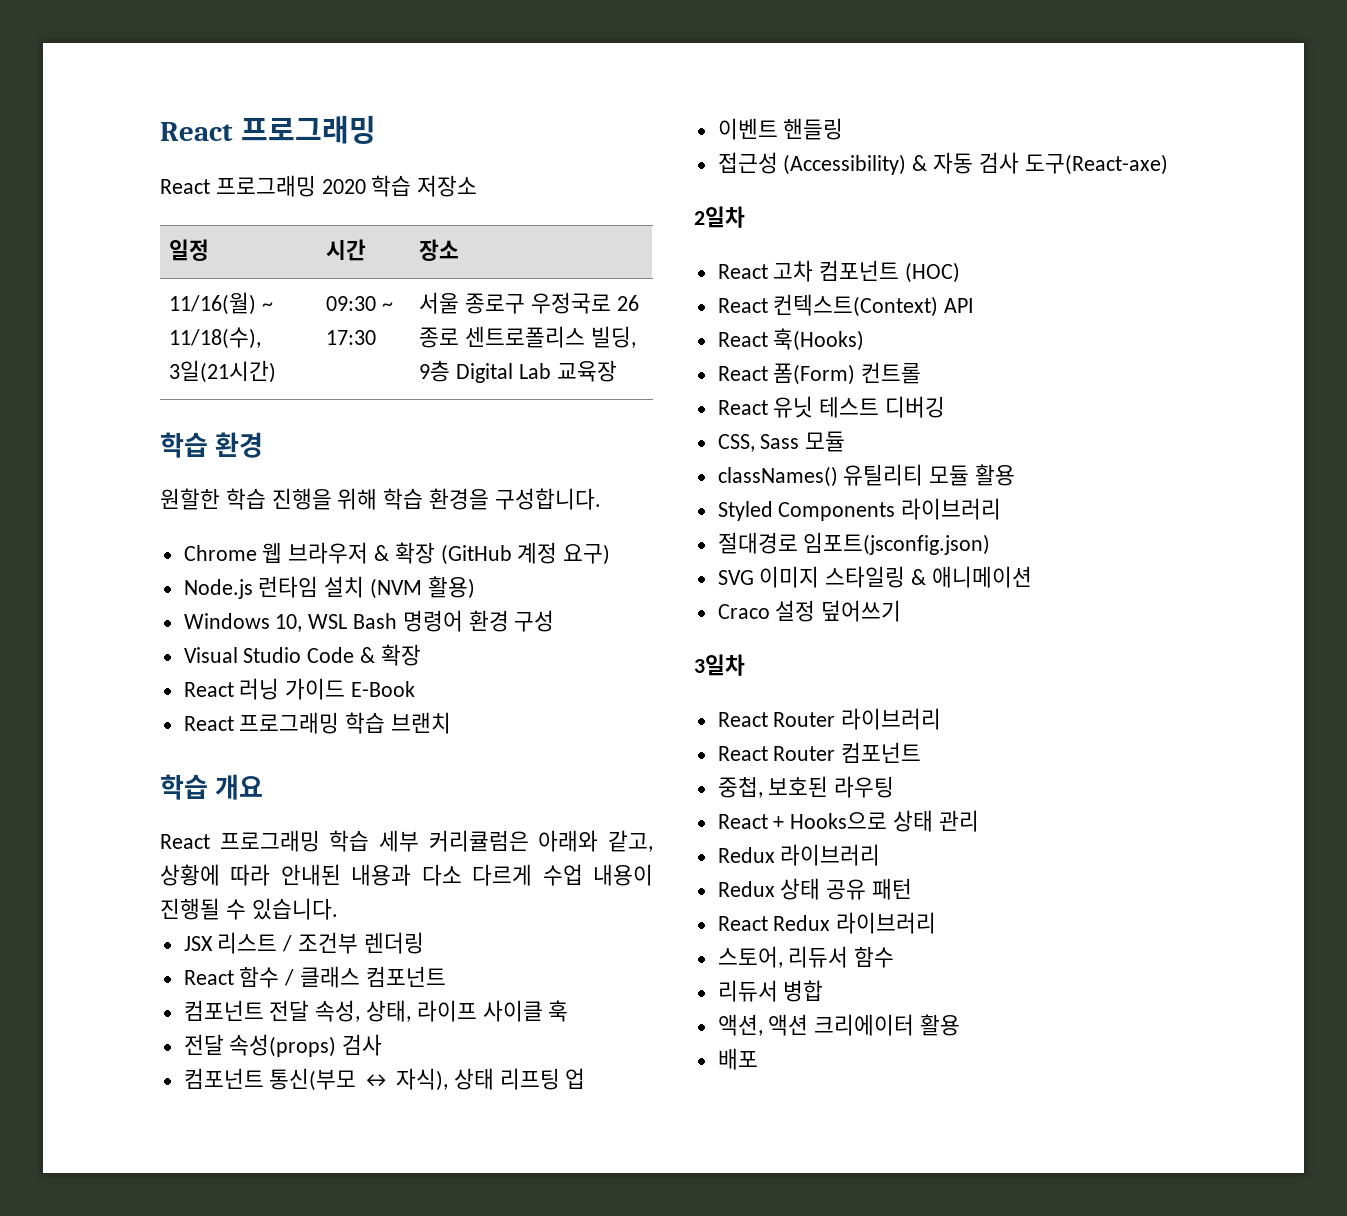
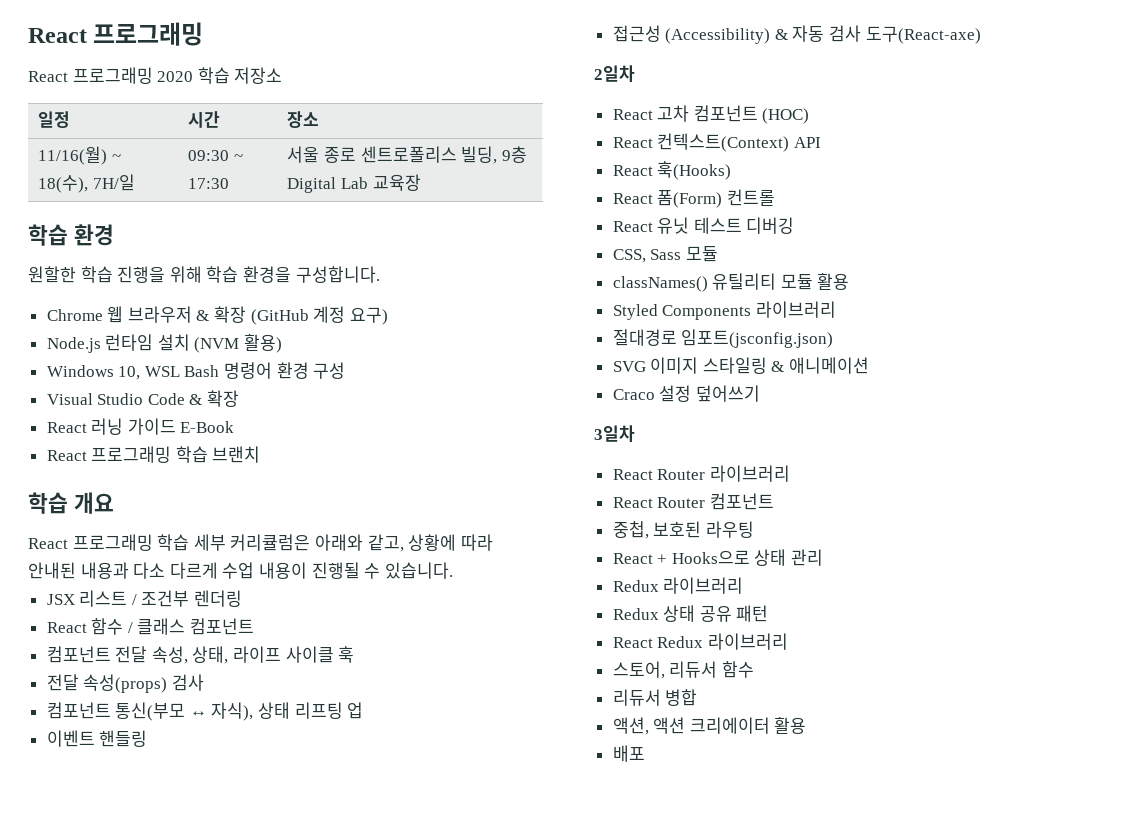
[169,327,262,349] [169,360,277,383] 11/18(수), 3일(21시간) -> [38,174,135,193] 18(수), 7H/일
[465,292,639,314] 종로구 우정국로 26 -> (320, 154) none

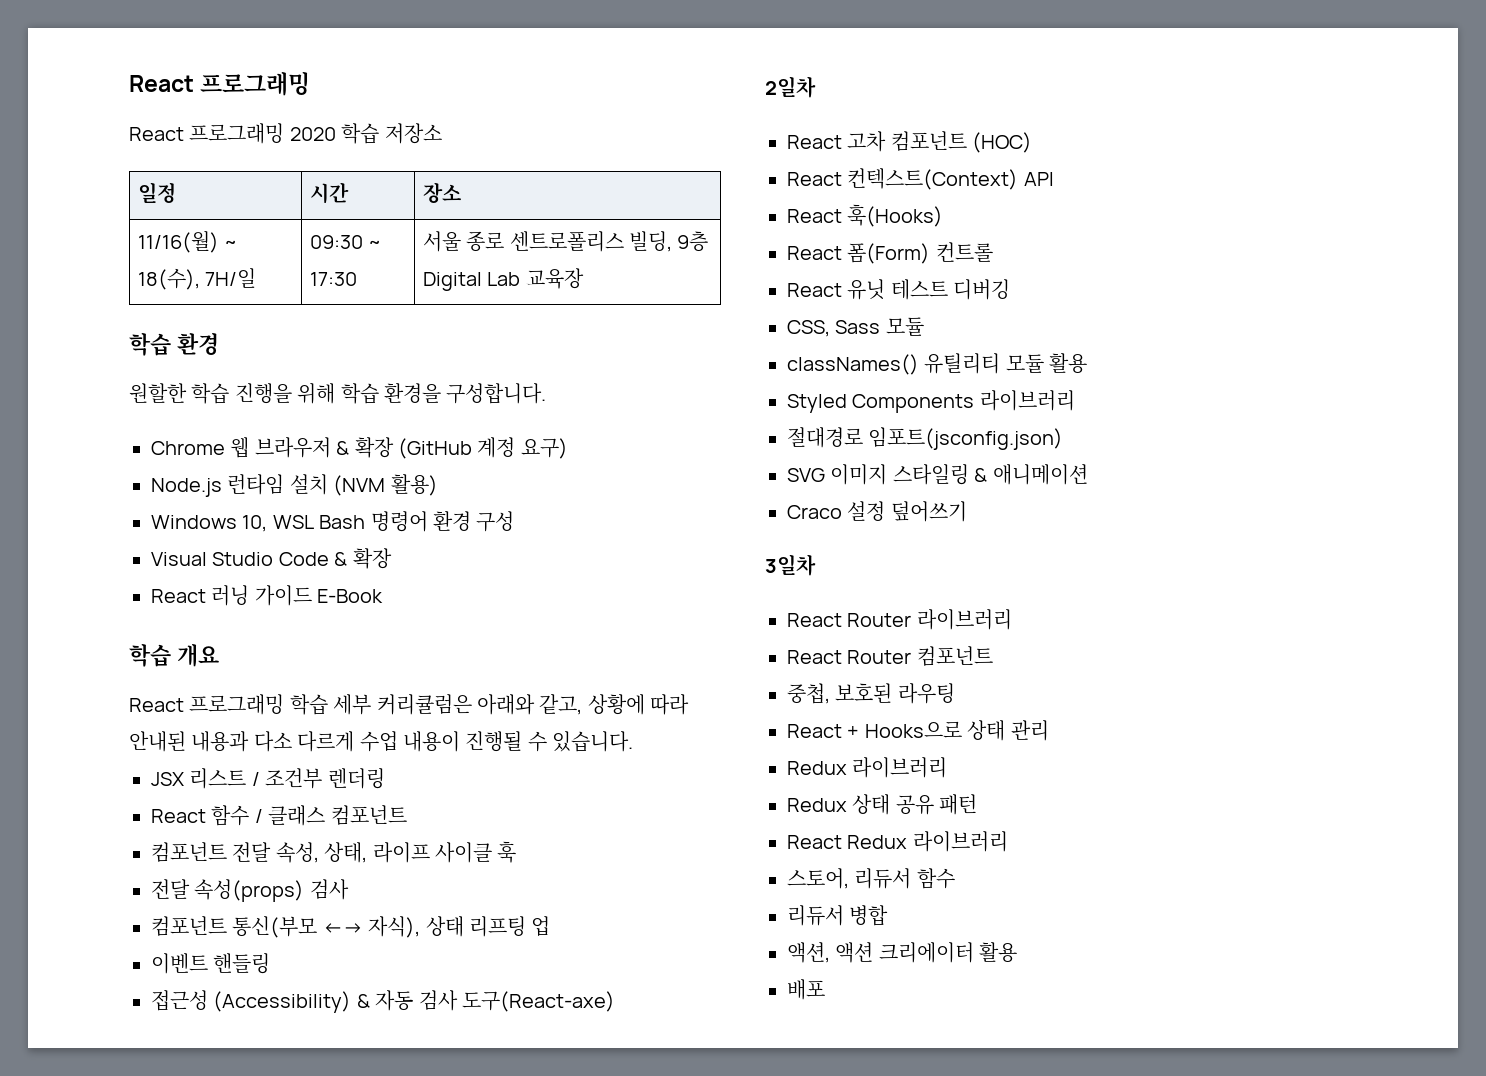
[46,446,261,463] // React 프로그래밍 학습 브랜치 -> (384, 596) none
[189,711,207,717] ↔ -> [322,923,363,934] ←→

